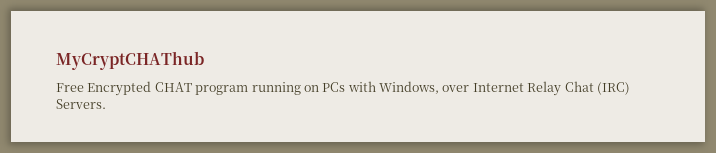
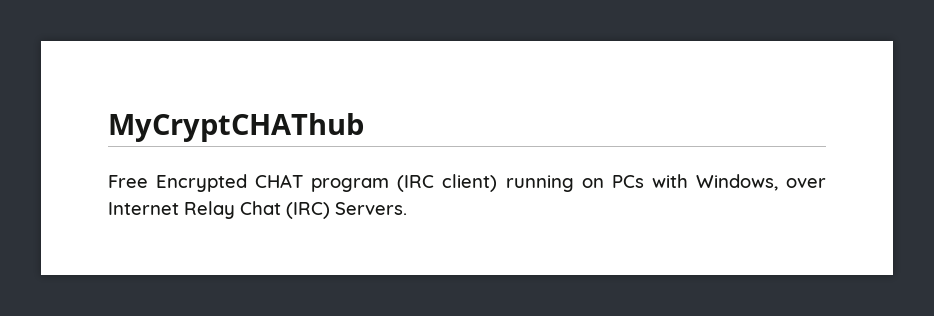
(249, 90) none -> [397,174,498,192] (IRC client)

